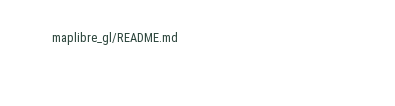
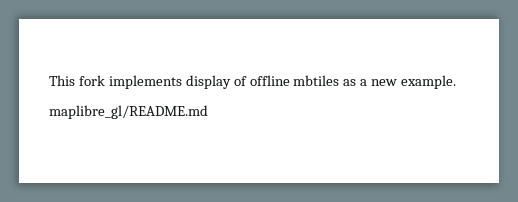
(52, 38) none -> [49,75,457,89] This fork implements display of offline mbtiles as a new example. //

